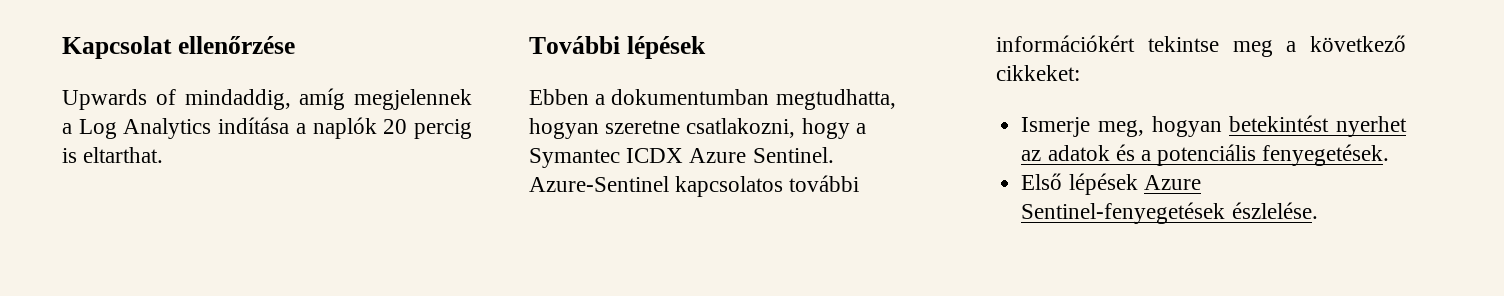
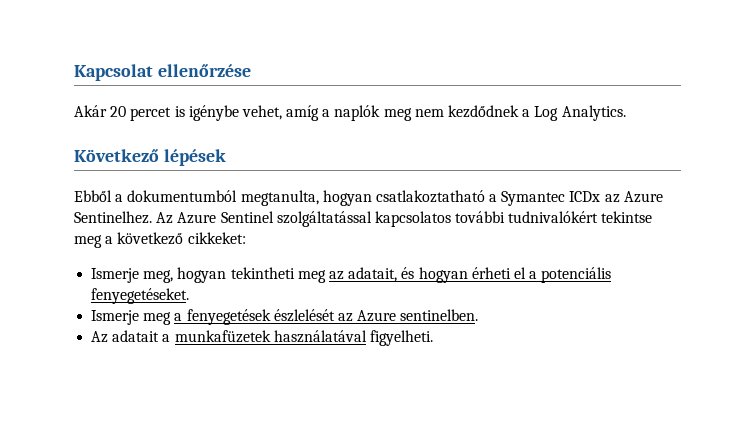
[62,88,472,110] [62,117,472,139] [62,147,164,163] [529,36,706,59] [529,89,896,110] [529,118,866,139] [529,147,834,168] [529,176,669,192] Upwards of mindaddig, amíg megjelennek a Log Analytics indítása a naplók 20 percig is eltarthat. // További lépések // Ebben a dokumentumban megtudhatta, hogyan szeretne csatlakozni, hogy a Symantec ICDX Azure Sentinel. Azure-Sentinel -> [74,105,626,121] [74,149,226,166] [74,190,663,206] [74,211,372,227] Akár 20 percet is igénybe vehet, amíg a naplók meg nem kezdődnek a Log Analytics. // Következő lépések // Ebből a dokumentumból megtanulta, hogyan csatlakoztatható a Symantec ICDx az Azure Sentinelhez. Az Azure Sentinel szolgáltatással
[996,35,1135,52] információkért -> [508,211,599,223] tudnivalókért
[1229,115,1407,137] [1021,144,1390,166] [1021,173,1201,195] [1021,202,1318,224] betekintést nyerhet az adatok és a potenciális fenyegetések. // Első lépések Azure Sentinel-fenyegetések észlelése. -> [230,267,612,283] [91,288,190,304] [91,309,479,325] [91,330,433,346] tekintheti meg az adatait, és hogyan érheti el a potenciális fenyegetéseket. // Ismerje meg a fenyegetések észlelését az Azure sentinelben. // Az adatait a munkafüzetek használatával figyelheti.

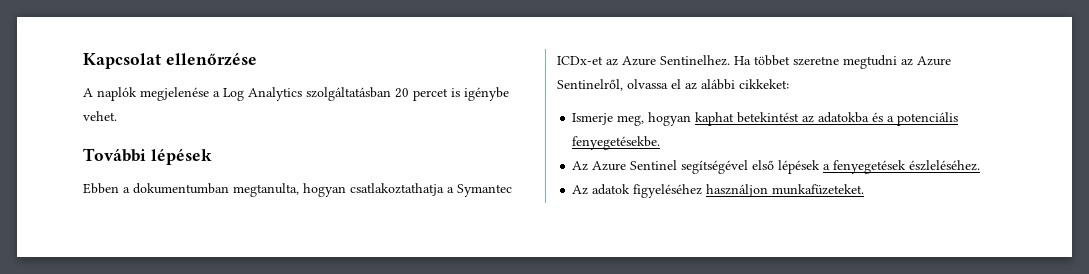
[74,105,626,121] [74,149,226,166] [74,190,238,202] Akár 20 percet is igénybe vehet, amíg a naplók meg nem kezdődnek a Log Analytics. // Következő lépések // Ebből a dokumentumból -> [83,87,509,101] [83,111,117,121] [83,148,212,165] [83,183,229,194] A naplók megjelenése a Log Analytics szolgáltatásban 20 percet is igénybe vehet. // További lépések // Ebben a dokumentumban
[375,190,485,203] csatlakoztatható -> [350,183,444,196] csatlakoztathatja
[569,191,601,202] ICDx -> [557,56,603,65] ICDx-et
[156,211,653,227] [74,232,246,248] [91,267,612,283] [91,288,190,304] [91,309,479,325] [91,330,433,346] Az Azure Sentinel szolgáltatással kapcsolatos további tudnivalókért tekintse meg a következő cikkeket: // Ismerje meg, hogyan tekintheti meg az adatait, és hogyan érheti el a potenciális fenyegetéseket. // Ismerje meg a fenyegetések észlelését az Azure sentinelben. // Az adatait a munkafüzetek használatával figyelheti. -> [734,55,951,69] [557,79,789,91] [572,112,959,126] [572,136,661,150] [572,160,981,174] [572,184,865,198] Ha többet szeretne megtudni az Azure Sentinelről, olvassa el az alábbi cikkeket: // Ismerje meg, hogyan kaphat betekintést az adatokba és a potenciális fenyegetésekbe. // Az Azure Sentinel segítségével első lépések a fenyegetések észleléséhez. // Az adatok figyeléséhez használjon munkafüzeteket.

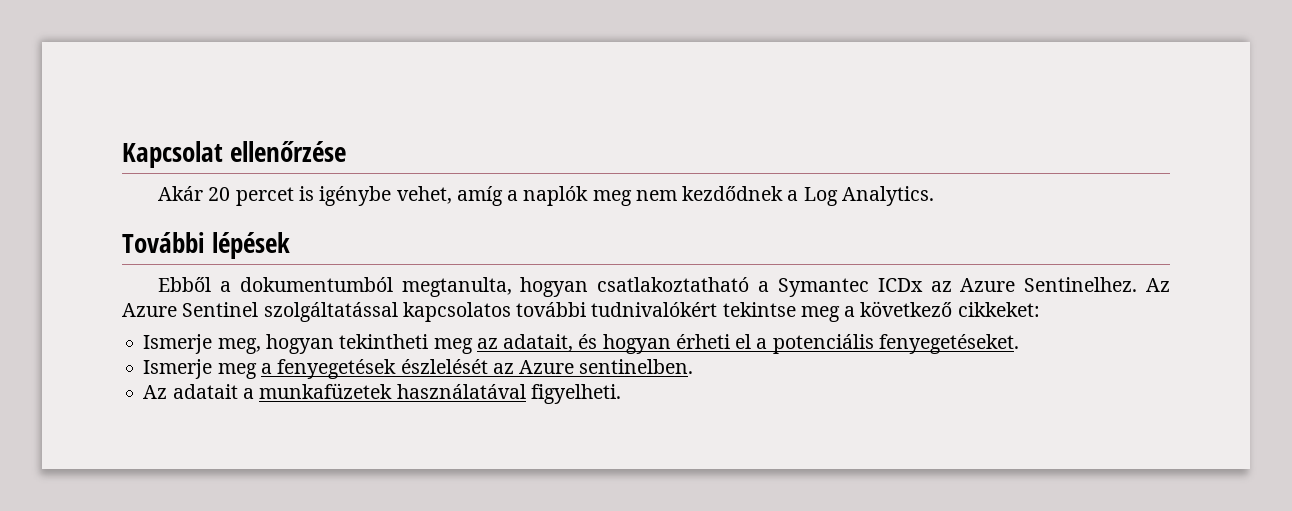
[83,87,509,101] [83,111,117,121] A naplók megjelenése a Log Analytics szolgáltatásban 20 percet is igénybe vehet. -> [158,186,934,206] Akár 20 percet is igénybe vehet, amíg a naplók meg nem kezdődnek a Log Analytics.
[83,183,229,194] Ebben a dokumentumban -> [158,277,393,292] Ebből a dokumentumból
[350,183,444,196] csatlakoztathatja -> [597,277,750,292] csatlakoztatható
[557,56,603,65] ICDx-et -> [877,278,923,292] ICDx
[734,55,951,69] [557,79,789,91] [572,112,959,126] [572,136,661,150] [572,160,981,174] [572,184,865,198] Ha többet szeretne megtudni az Azure Sentinelről, olvassa el az alábbi cikkeket: // Ismerje meg, hogyan kaphat betekintést az adatokba és a potenciális fenyegetésekbe. // Az Azure Sentinel segítségével első lépések a fenyegetések észleléséhez. // Az adatok figyeléséhez használjon munkafüzeteket. -> [1146,278,1171,292] [122,301,1040,322] [143,334,1019,354] [143,359,694,379] [143,383,621,404] Az Azure Sentinel szolgáltatással kapcsolatos további tudnivalókért tekintse meg a következő cikkeket: // Ismerje meg, hogyan tekintheti meg az adatait, és hogyan érheti el a potenciális fenyegetéseket. // Ismerje meg a fenyegetések észlelését az Azure sentinelben. // Az adatait a munkafüzetek használatával figyelheti.

